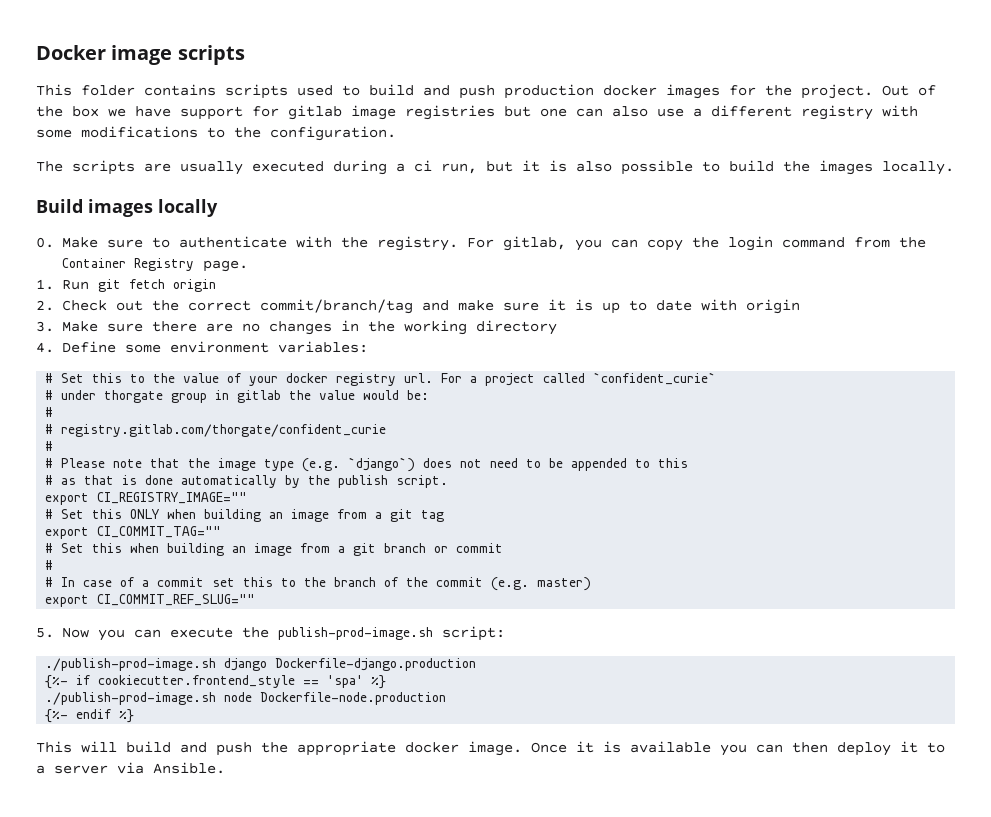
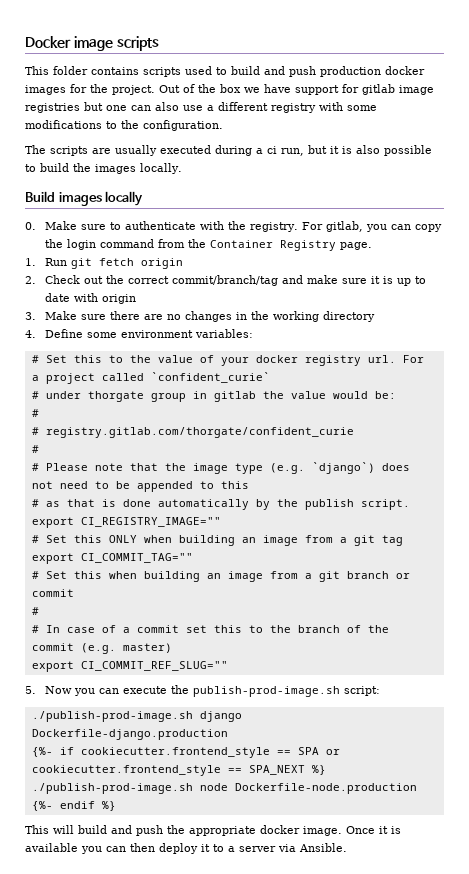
[327,675,364,688] 'spa' -> [297,747,340,755] [31,765,305,776] SPA or cookiecutter.frontend_style == SPA_NEXT

